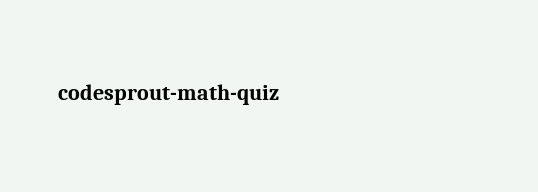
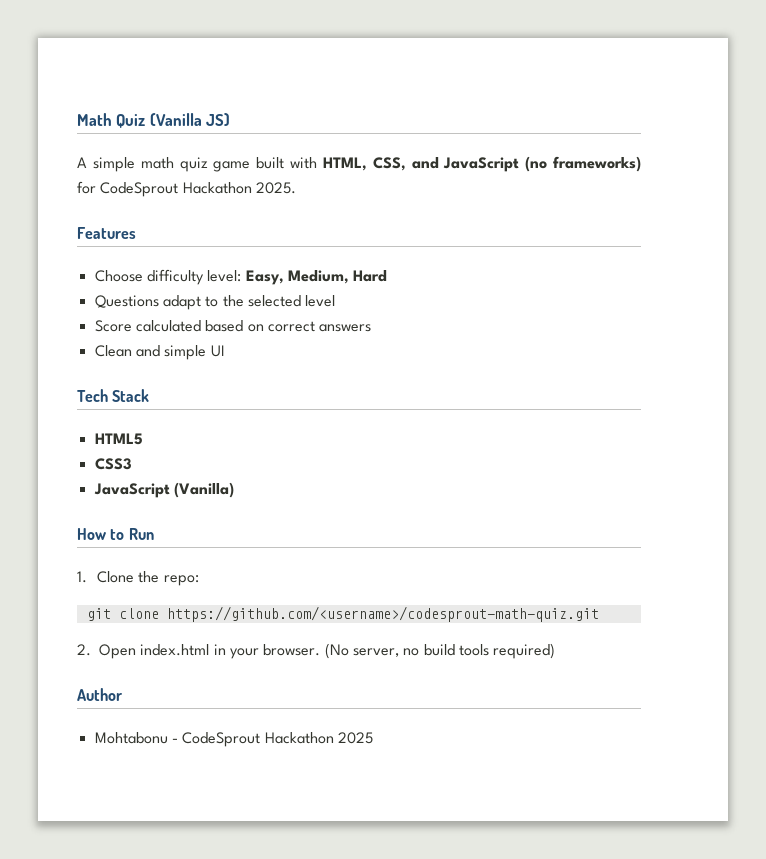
[58,84,279,105] codesprout-math-quiz -> [77,113,231,128] [77,156,641,172] [77,181,296,197] [77,227,136,239] [94,269,388,285] [94,295,336,310] [94,320,372,332] [94,345,225,360] [77,389,150,402] [94,433,143,445] [94,458,132,470] [93,482,234,498] [77,528,154,540] [77,571,199,586] [86,606,599,622] [77,643,556,659] [77,688,122,701] [94,732,373,747] Math Quiz (Vanilla JS) // A simple math quiz game built with HTML, CSS, and JavaScript (no frameworks) for CodeSprout Hackathon 2025. // Features // Choose difficulty level: Easy, Medium, Hard // Questions adapt to the selected level // Score calculated based on correct answers // Clean and simple UI // Tech Stack // HTML5 // CSS3 // JavaScript (Vanilla) // How to Run // 1. Clone the repo: // git clone https://github.com/<username>/codesprout-math-quiz.git // 2. Open index.html in your browser. (No server, no build tools required) // Author // Mohtabonu - CodeSprout Hackathon 2025

